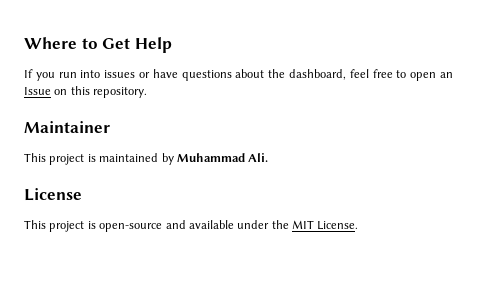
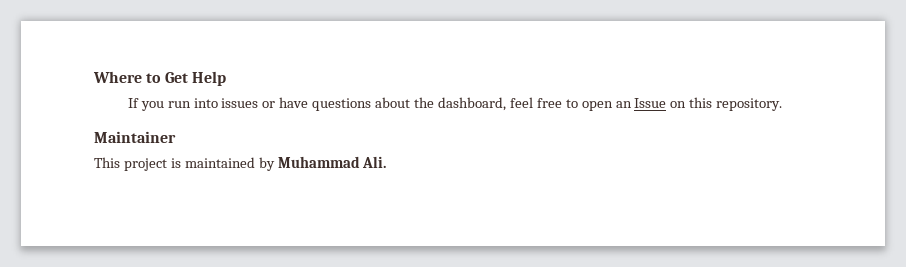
[24,188,82,201] [24,220,359,232] // License // This project is open-source and available under the MIT License. -> (387, 162) none

